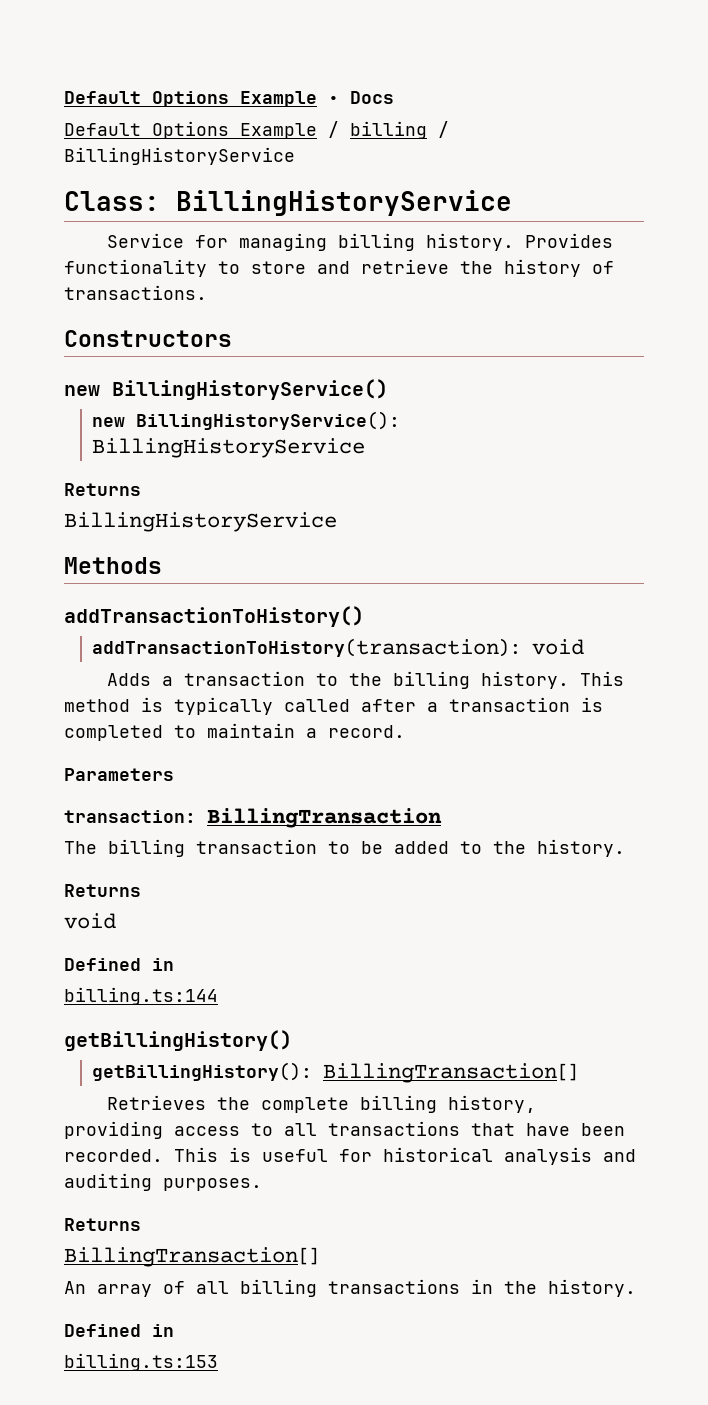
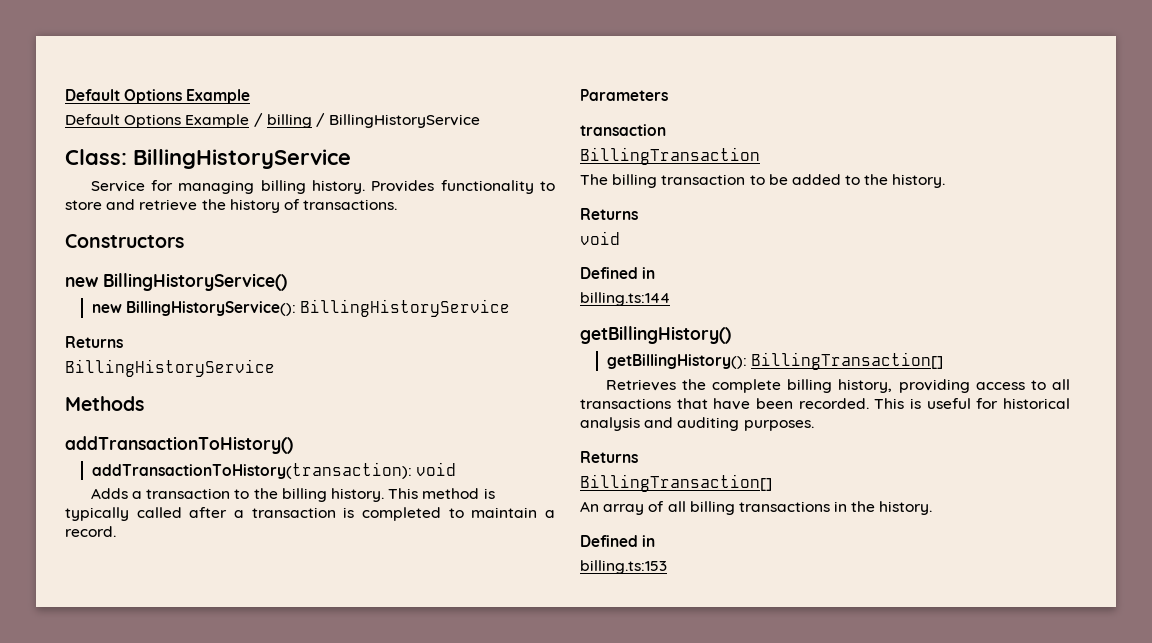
[64,91,394,107] Default Options Example • Docs -> [65,89,251,104] Default Options Example
[64,810,196,823] transaction: -> [580,124,666,136] transaction //

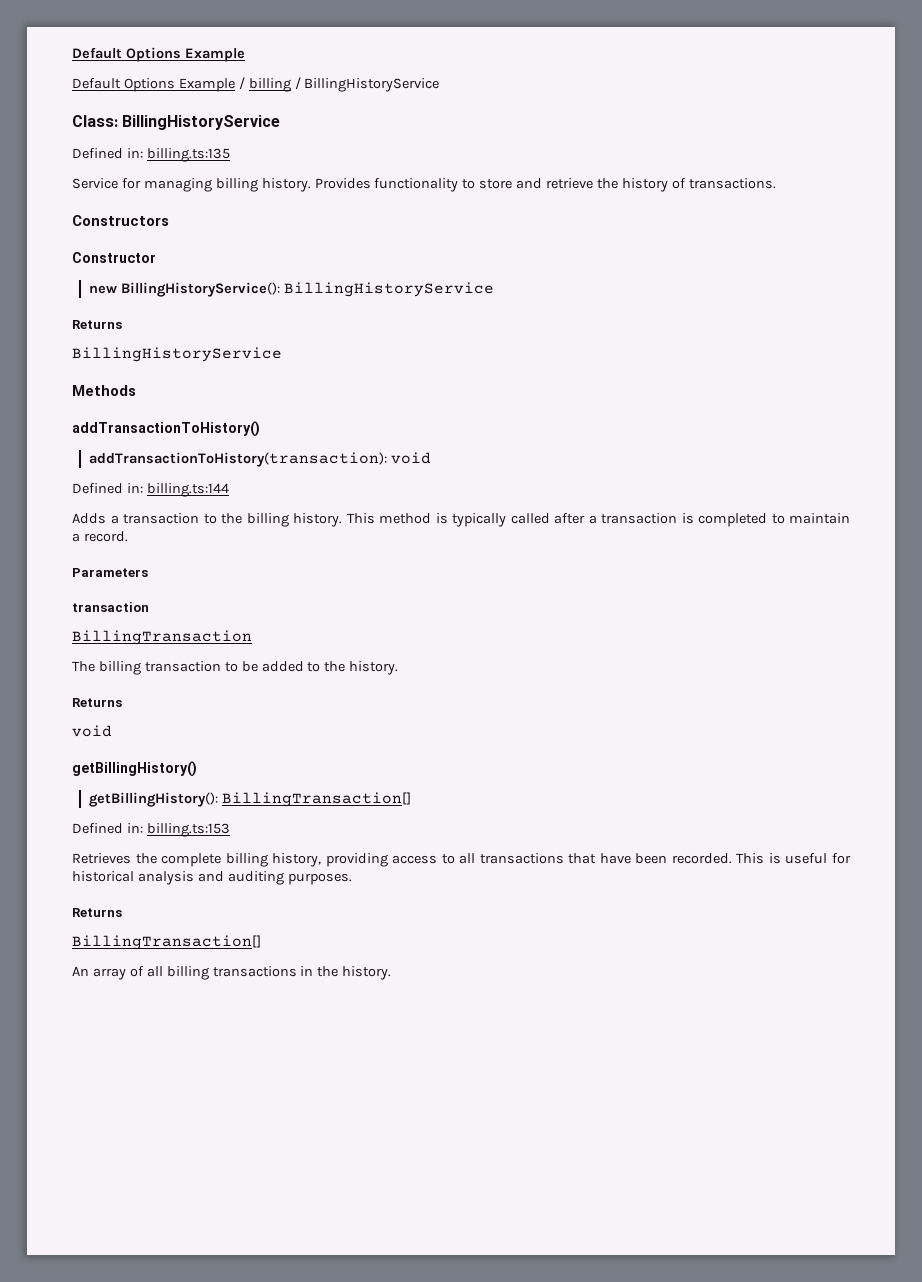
(351, 159) none -> [72,148,230,162] // Defined in: billing.ts:135
[65,273,287,291] new BillingHistoryService() -> [72,252,156,263] Constructor
(456, 469) none -> [72,483,229,497] // Defined in: billing.ts:144
[580,267,656,279] [580,292,670,306] // Defined in // billing.ts:144 -> (112, 731) none
(943, 361) none -> [72,823,230,837] // Defined in: billing.ts:153
[580,535,656,547] [580,560,667,574] // Defined in // billing.ts:153 -> (392, 973) none

